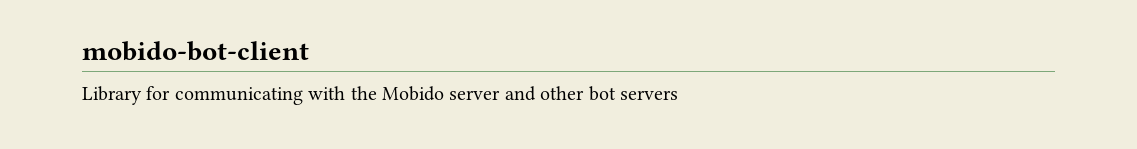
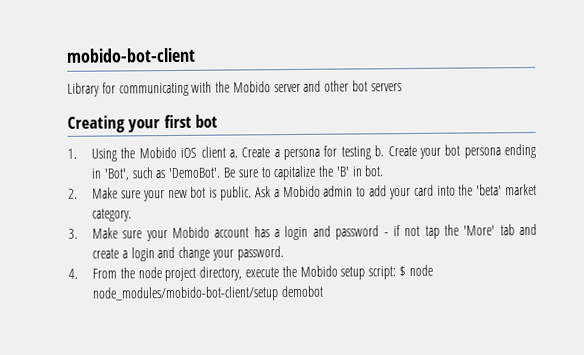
(678, 95) none -> [67,114,219,133] [67,143,536,162] [91,165,384,181] [68,183,537,202] [92,208,133,222] [68,223,537,242] [92,246,284,262] [68,264,433,282] [92,285,324,302] // Creating your first bot // 1. Using the Mobido iOS client a. Create a persona for testing b. Create your bot persona ending in 'Bot', such as 'DemoBot'. Be sure to capitalize the 'B' in bot. // 2. Make sure your new bot is public. Ask a Mobido admin to add your card into the 'beta' market category. // 3. Make sure your Mobido account has a login and password - if not tap the 'More' tab and create a login and change your password. // 4. From the node project directory, execute the Mobido setup script: $ node node_modules/mobido-bot-client/setup demobot

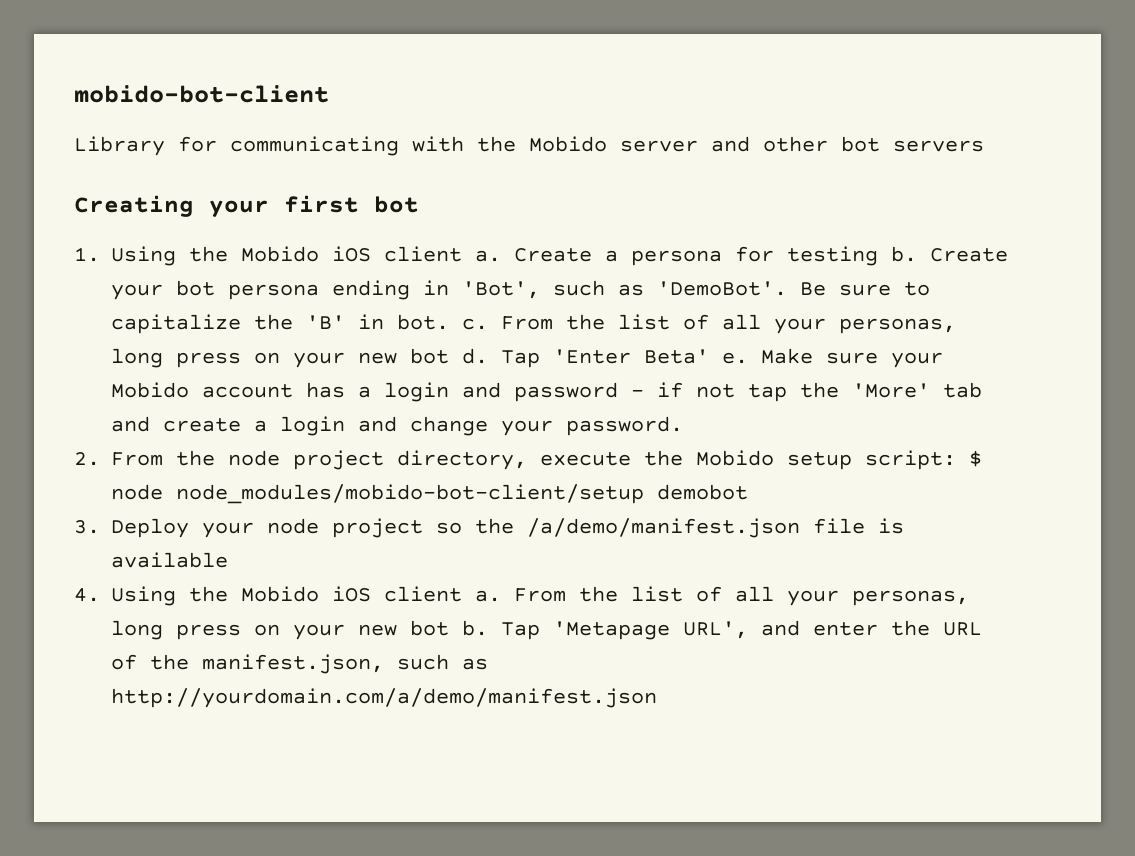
[68,183,537,202] [92,208,133,222] [68,228,78,239] // 2. Make sure your new bot is public. Ask a Mobido admin to add your card into the 'beta' market category. // 3. -> [462,314,956,334] [111,348,748,368] c. From the list of all your personas, long press on your new bot d. Tap 'Enter Beta' e.
[68,268,78,279] 4. -> [74,452,100,466] 2.
(324, 291) none -> [74,518,904,538] [111,552,228,568] [74,586,969,606] [111,620,982,640] [111,654,488,674] [111,688,657,708] // 3. Deploy your node project so the /a/demo/manifest.json file is available // 4. Using the Mobido iOS client a. From the list of all your personas, long press on your new bot b. Tap 'Metapage URL', and enter the URL of the manifest.json, such as http://yourdomain.com/a/demo/manifest.json

